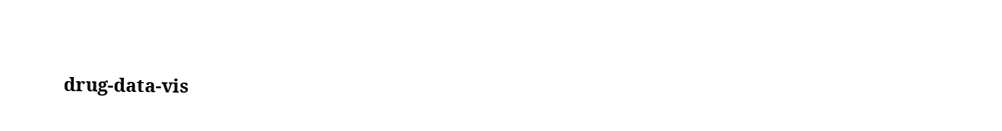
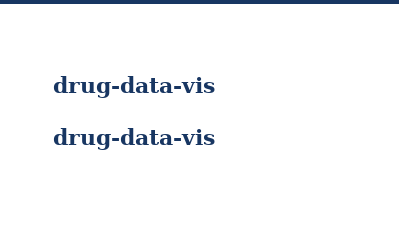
[63,76,189,97] drug-data-vis -> [53,76,215,98] [53,128,215,150] drug-data-vis // drug-data-vis

